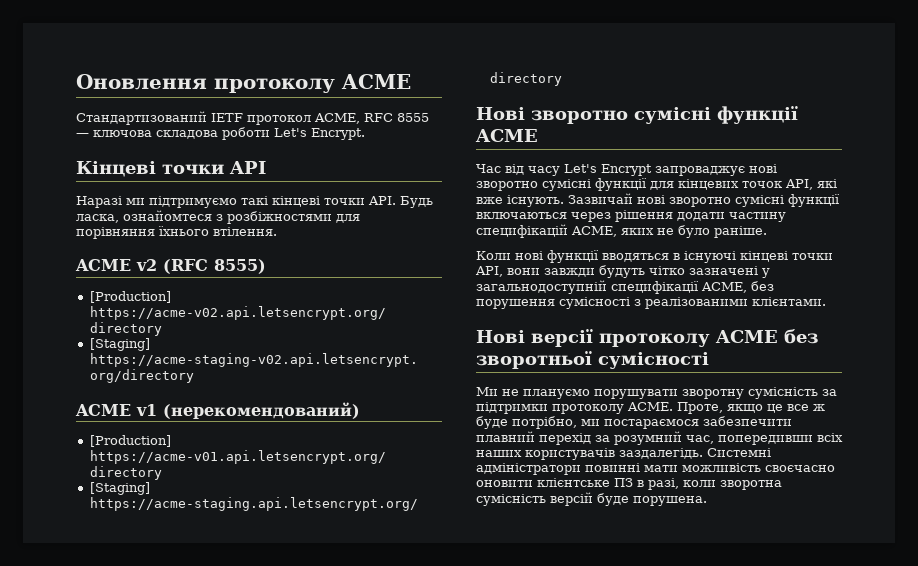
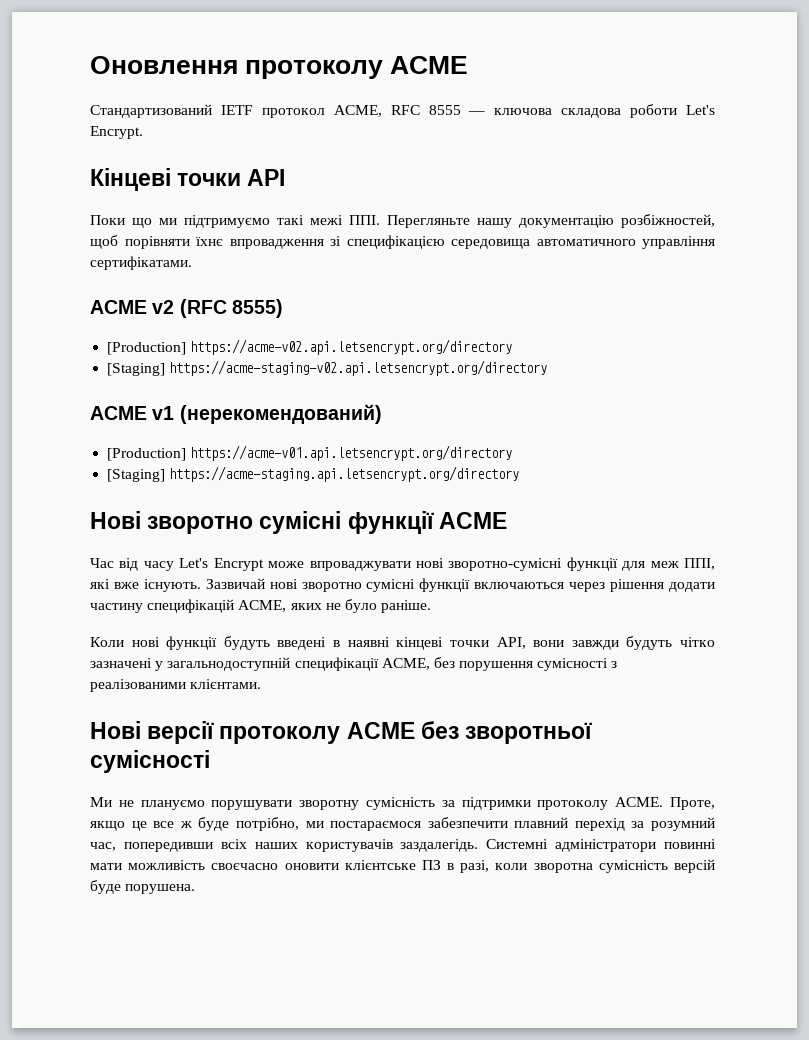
[76,196,122,208] Наразі -> [90,215,152,228] Поки що
[272,196,433,208] [76,210,360,224] [76,226,277,239] кінцеві точки API. Будь ласка, ознайомтеся з розбіжностями для порівняння їхнього втілення. -> [310,214,715,228] [90,235,715,249] [90,256,192,270] межі ППІ. Перегляньте нашу документацію розбіжностей, щоб порівняти їхнє впровадження зі специфікацією середовища автоматичного управління сертифікатами.
[655,164,777,176] [476,178,813,191] запроваджує нові зворотно сумісні функції для кінцевих точок API, -> [268,557,715,571] може впроваджувати нові зворотно-сумісні функції для меж ППІ,
[602,251,736,263] вводяться в існуючі -> [223,636,390,650] будуть введені в наявні

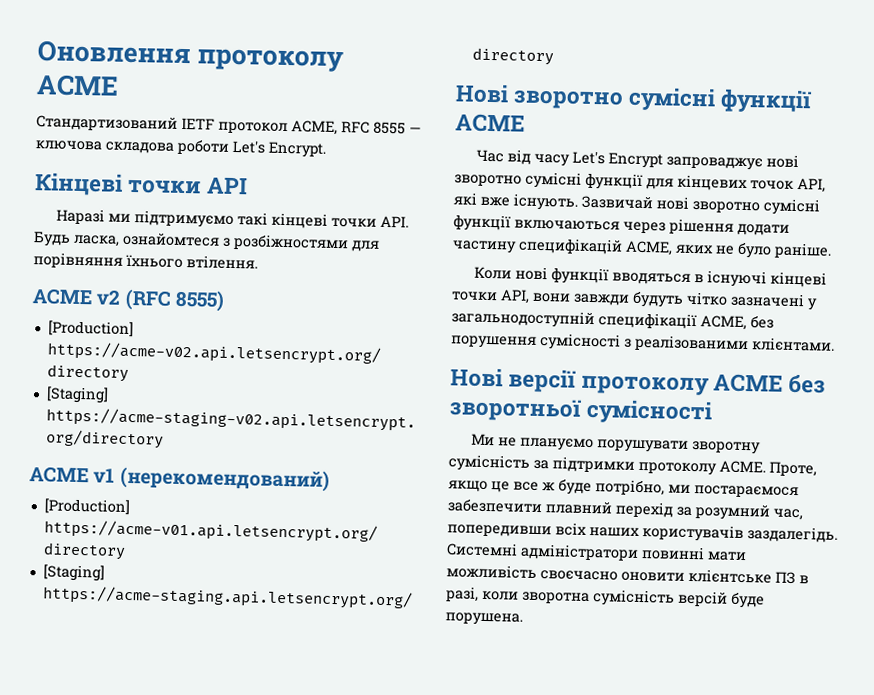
[90,215,152,228] Поки що -> [55,208,105,225] Наразі
[310,214,715,228] [90,235,715,249] [90,256,192,270] межі ППІ. Перегляньте нашу документацію розбіжностей, щоб порівняти їхнє впровадження зі специфікацією середовища автоматичного управління сертифікатами. -> [270,212,409,229] [33,231,380,252] [33,252,258,270] кінцеві точки API. Будь ласка, ознайомтеся з розбіжностями для порівняння їхнього втілення.
[268,557,715,571] може впроваджувати нові зворотно-сумісні функції для меж ППІ, -> [665,154,799,171] [454,171,826,193] запроваджує нові зворотно сумісні функції для кінцевих точок API,
[223,636,390,650] будуть введені в наявні -> [611,270,767,288] вводяться в існуючі

